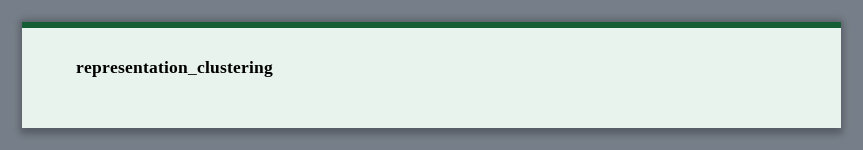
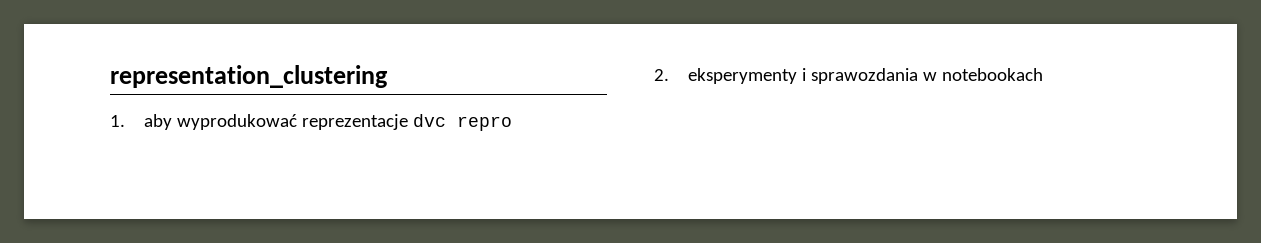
(273, 69) none -> [110,114,513,131] [654,68,1044,84] // 1. aby wyprodukować reprezentacje dvc repro // 2. eksperymenty i sprawozdania w notebookach

